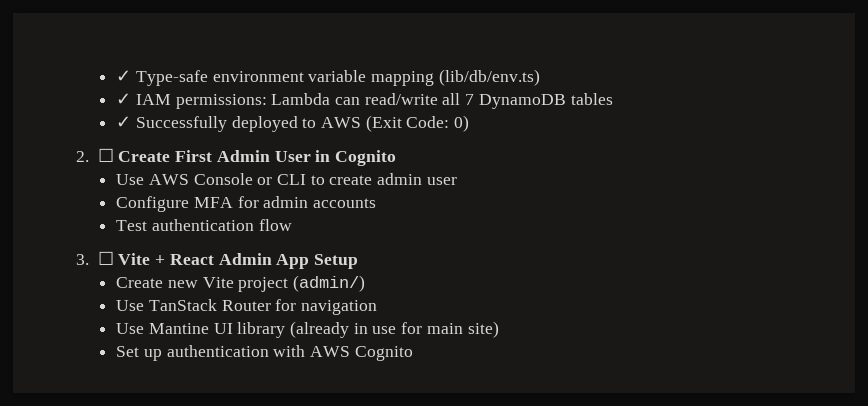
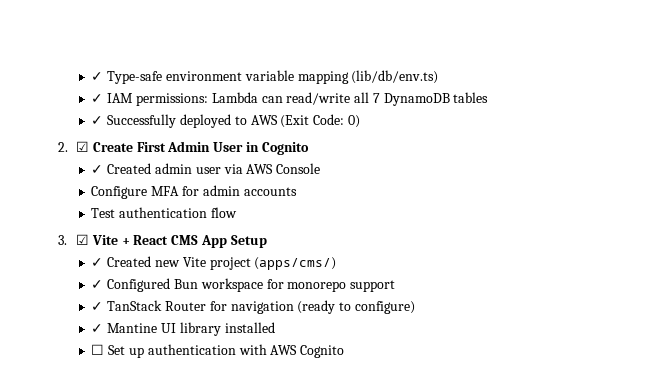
[97,148,114,162] ☐ -> [76,141,90,152] ☑
[116,173,457,185] Use AWS Console or CLI to create admin user -> [91,163,321,174] ✓ Created admin user via AWS Console
[97,251,114,265] ☐ -> [76,234,90,245] ☑
[218,253,272,265] Admin -> [171,235,199,245] CMS
[116,277,164,288] Create -> [91,256,152,267] ✓ Created
[292,275,365,292] [116,299,377,315] [116,321,499,338] (admin/) // Use TanStack Router for navigation // Use Mantine UI library (already in use for main site) // -> [254,257,337,270] [91,278,396,292] [91,300,415,314] [91,322,275,336] [91,344,105,355] (apps/cms/) // ✓ Configured Bun workspace for monorepo support // ✓ TanStack Router for navigation (ready to configure) // ✓ Mantine UI library installed // ☐

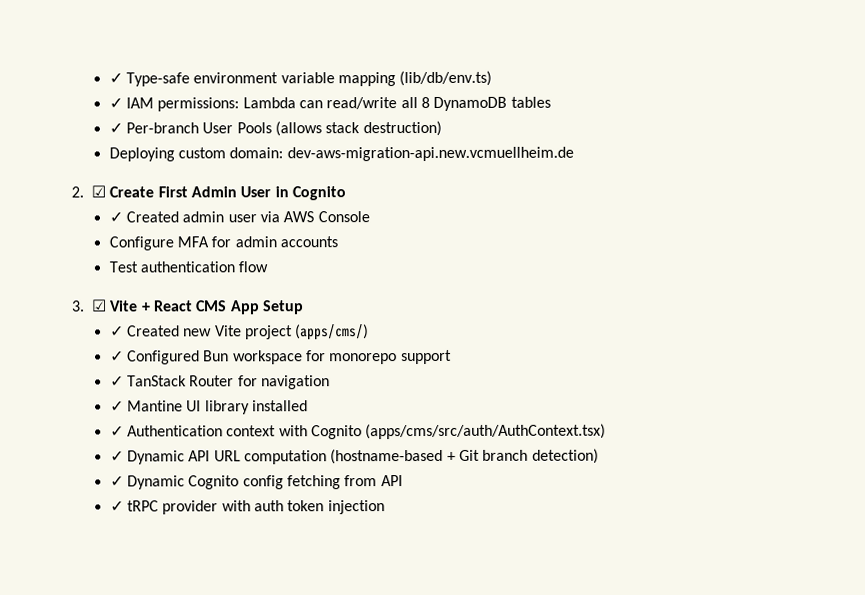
[372,93,380,103] 7 -> [420,97,430,109] 8
[107,114,360,128] Successfully deployed to AWS (Exit Code: 0) -> [126,120,442,137] [108,146,574,162] Per-branch User Pools (allows stack destruction) // Deploying custom domain: dev-aws-migration-api.new.vcmuellheim.de
[297,300,415,314] (ready to configure) -> (331, 382) none
[91,344,345,358] ☐ Set up authentication with AWS Cognito -> [109,423,607,440] [109,448,599,465] [109,475,403,490] [109,500,385,515] ✓ Authentication context with Cognito (apps/cms/src/auth/AuthContext.tsx) // ✓ Dynamic API URL computation (hostname-based + Git branch detection) // ✓ Dynamic Cognito config fetching from API // ✓ tRPC provider with auth token injection

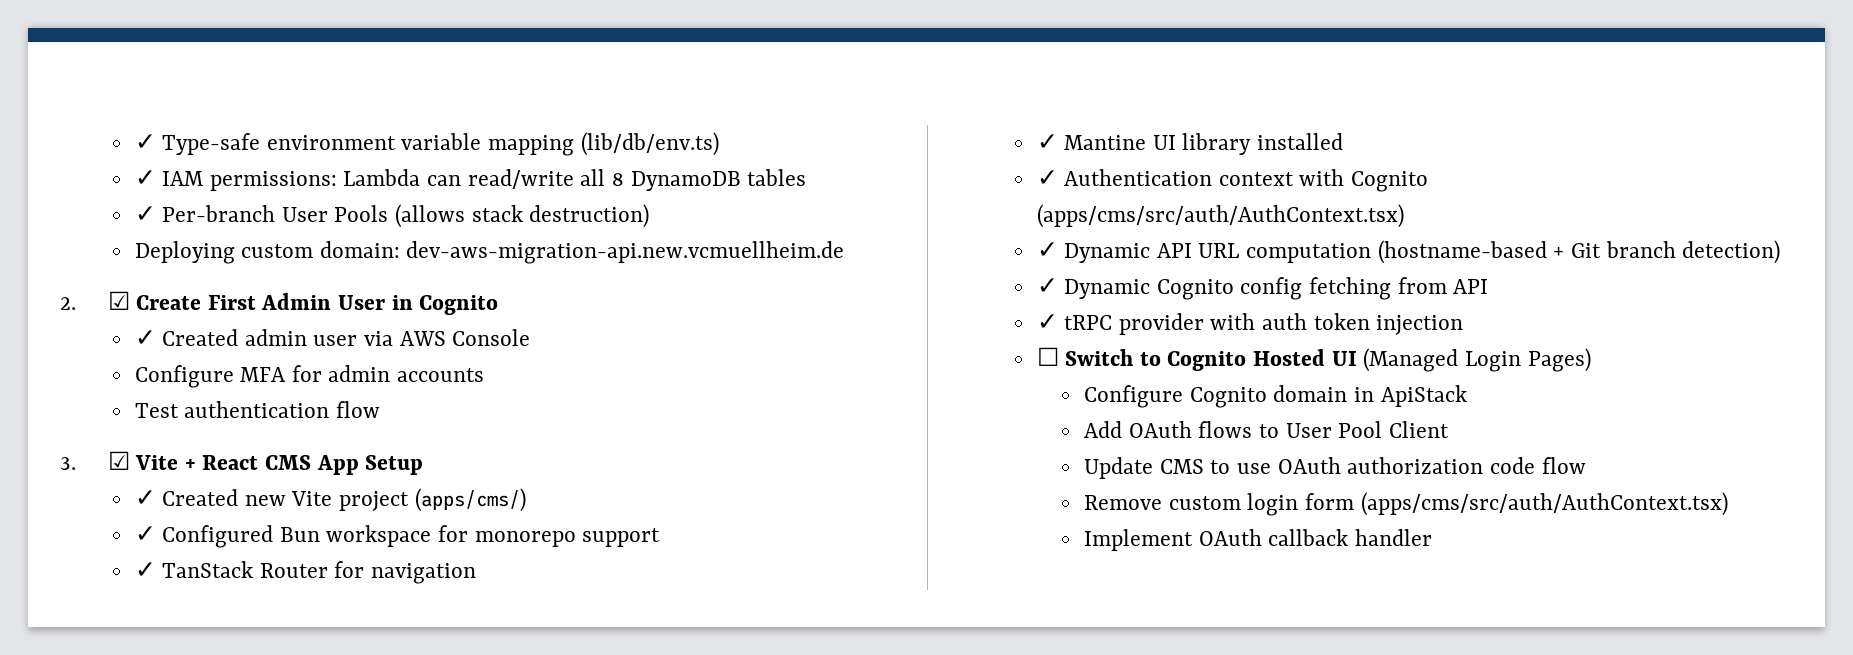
(385, 507) none -> [1036,347,1591,372] [1084,385,1467,408] [1084,421,1449,438] [1084,457,1586,479] [1084,492,1728,516] [1084,529,1433,551] // ☐ Switch to Cognito Hosted UI (Managed Login Pages) // Configure Cognito domain in ApiStack // Add OAuth flows to User Pool Client // Update CMS to use OAuth authorization code flow // Remove custom login form (apps/cms/src/auth/AuthContext.tsx) // Implement OAuth callback handler

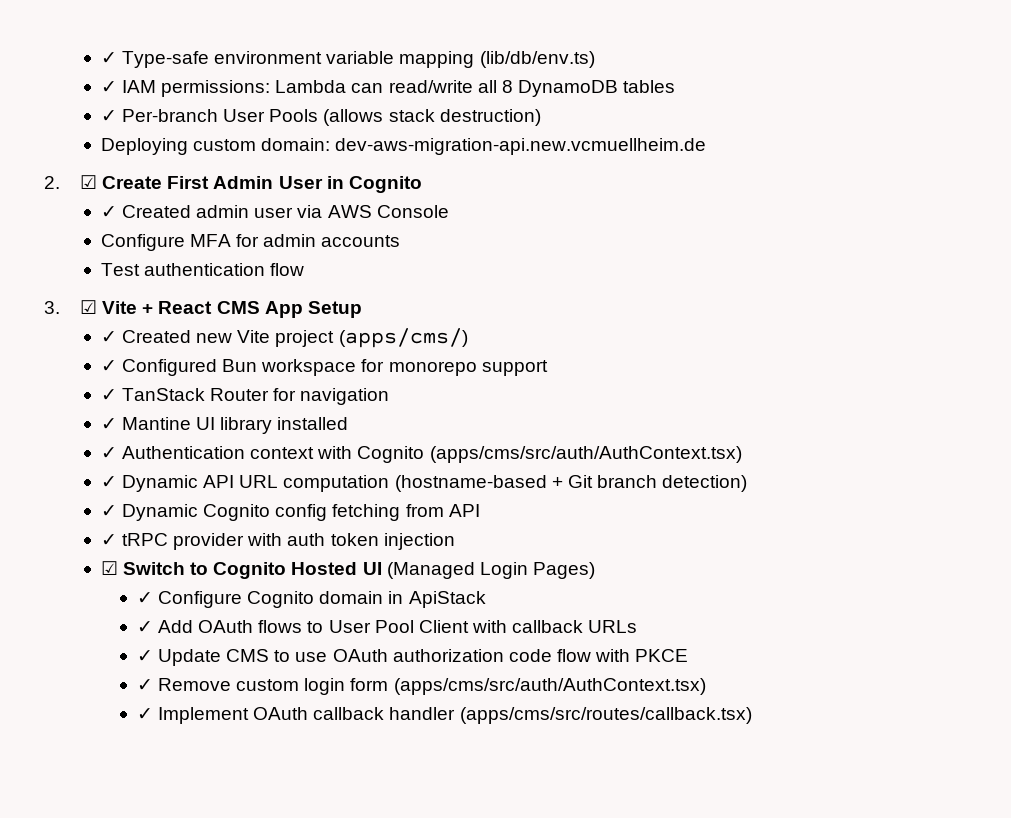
[1036,347,1059,366] ☐ -> [100,561,118,575] ☑
(1591, 360) none -> [136,592,153,604] ✓
(1467, 396) none -> [136,621,153,633] ✓
(1449, 429) // -> [471,620,638,633] [136,650,153,662] with callback URLs // ✓
(1586, 465) // -> [595,649,689,662] [136,679,153,691] with PKCE // ✓
(1728, 504) none -> [136,708,153,720] ✓
(1433, 537) none -> [459,707,752,724] (apps/cms/src/routes/callback.tsx)

